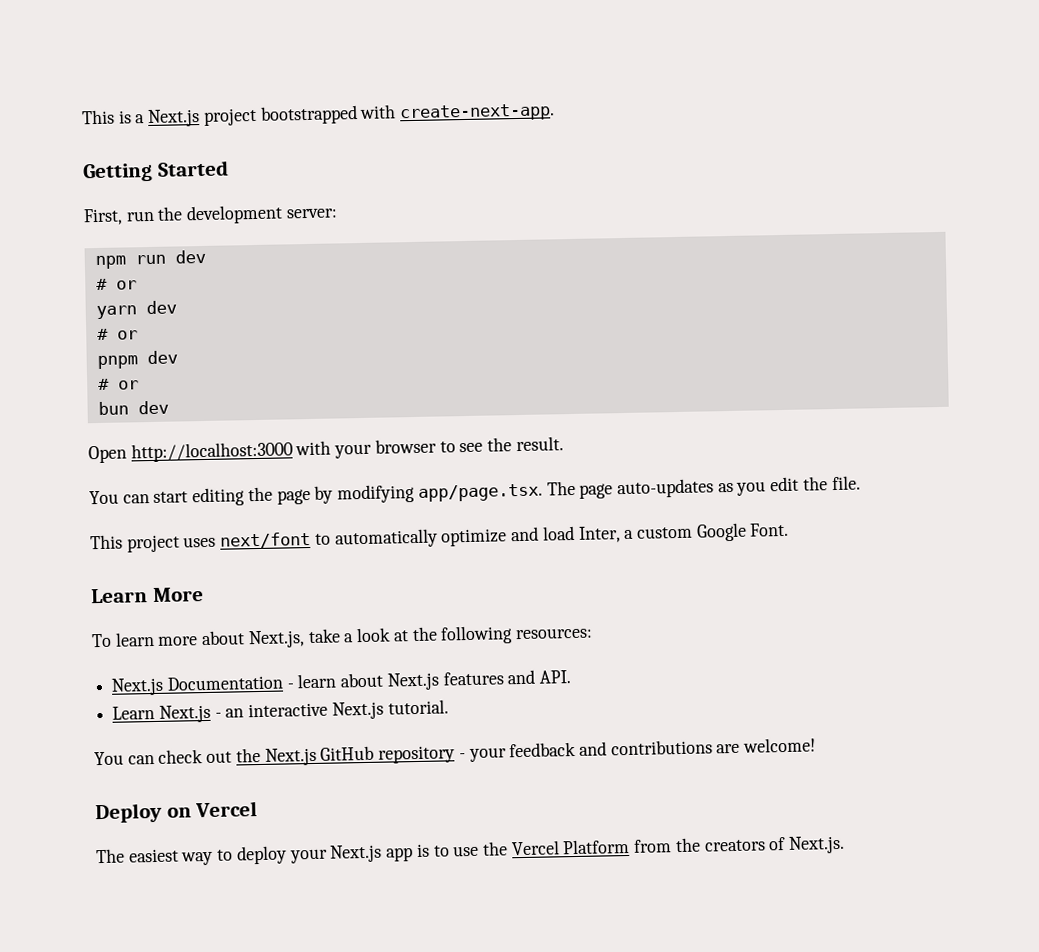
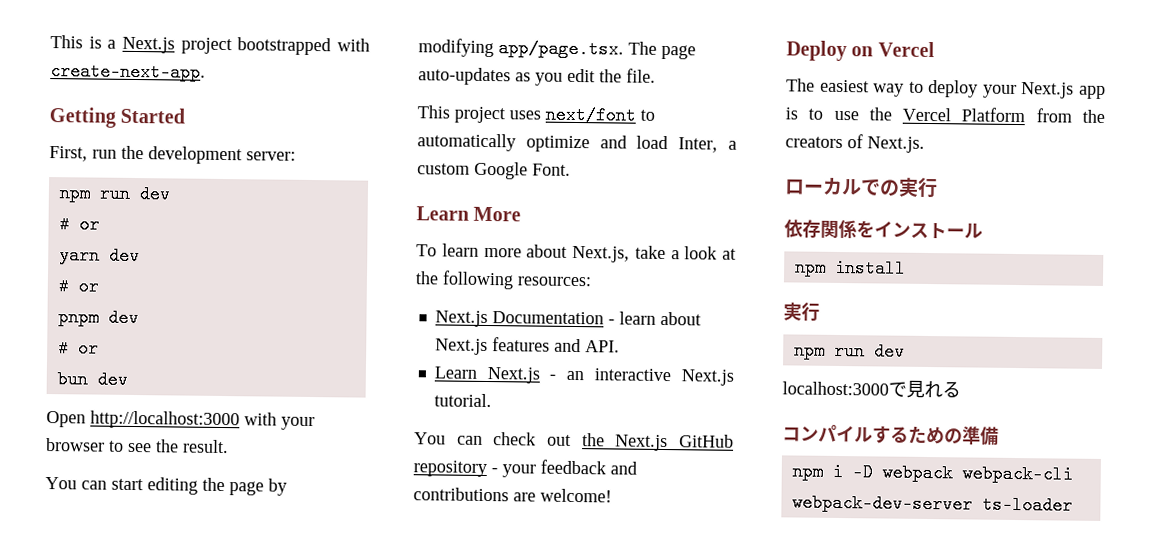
(846, 844) none -> [784,177,938,199] [784,219,983,240] [794,258,906,278] [783,302,820,322] [793,341,905,361] [782,380,961,399] [782,424,999,446] [791,462,1073,484] [791,493,1073,515] // ローカルでの実行 // 依存関係をインストール // npm install // 実行 // npm run dev // localhost:3000で見れる // コンパイルするための準備 // npm i -D webpack webpack-cli webpack-dev-server ts-loader

